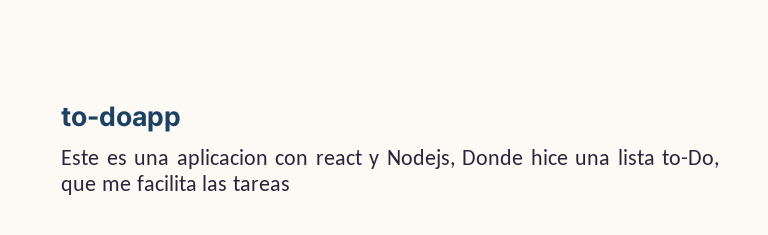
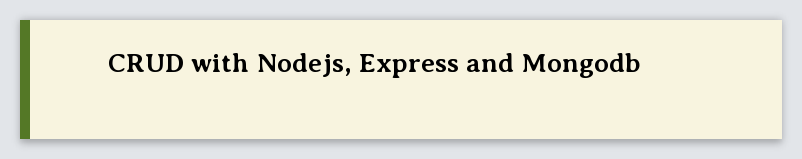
[61,106,181,132] [61,149,719,169] [61,175,291,195] to-doapp // Este es una aplicacion con react y Nodejs, Donde hice una lista to-Do, que me facilita las tareas -> [108,53,642,78] CRUD with Nodejs, Express and Mongodb

